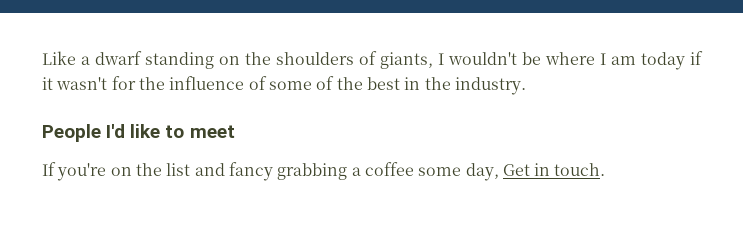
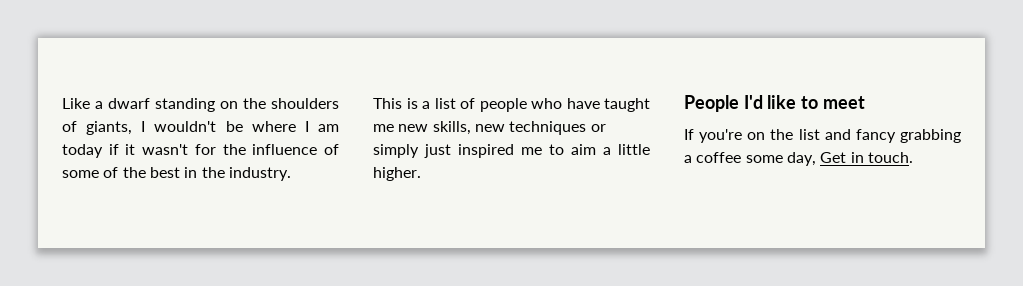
(526, 86) none -> [373,98,650,112] [373,121,606,135] [373,144,650,158] [373,167,421,181] // This is a list of people who have taught me new skills, new techniques or simply just inspired me to aim a little higher.

